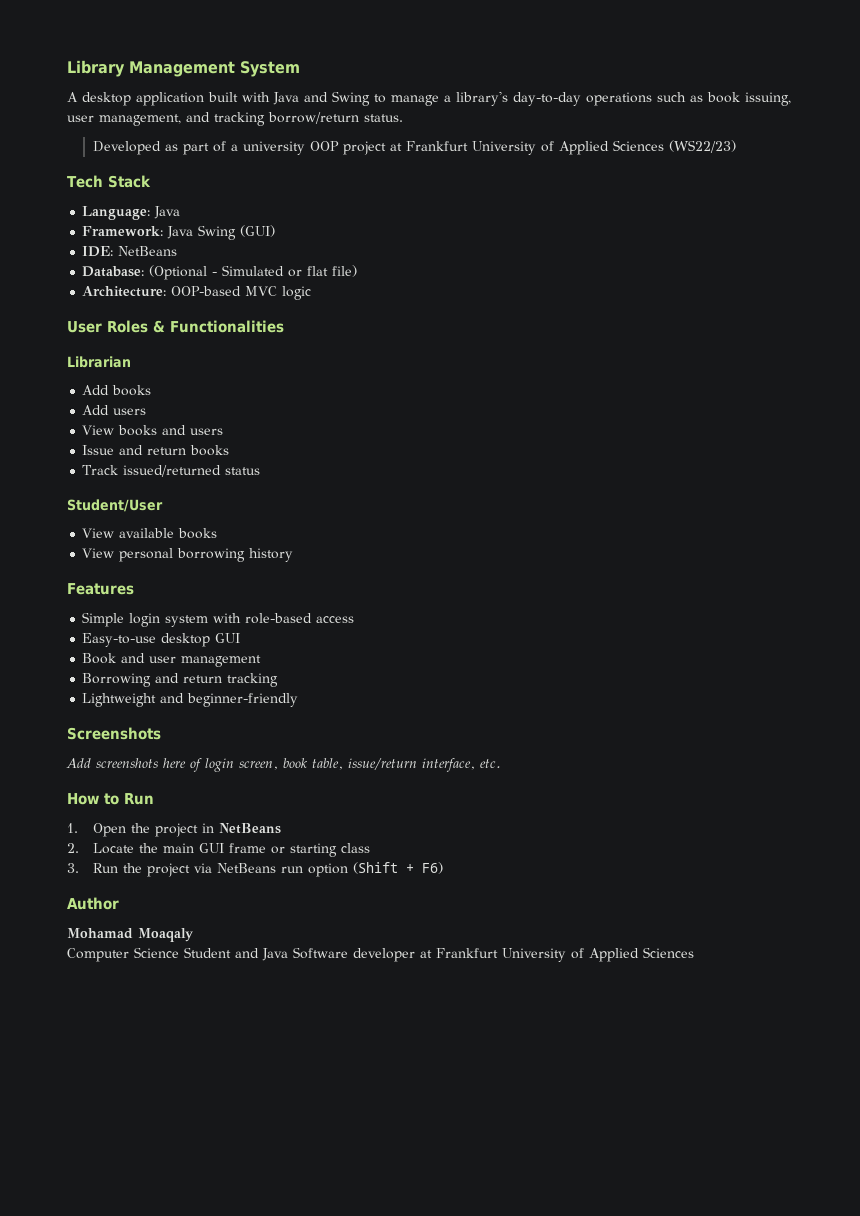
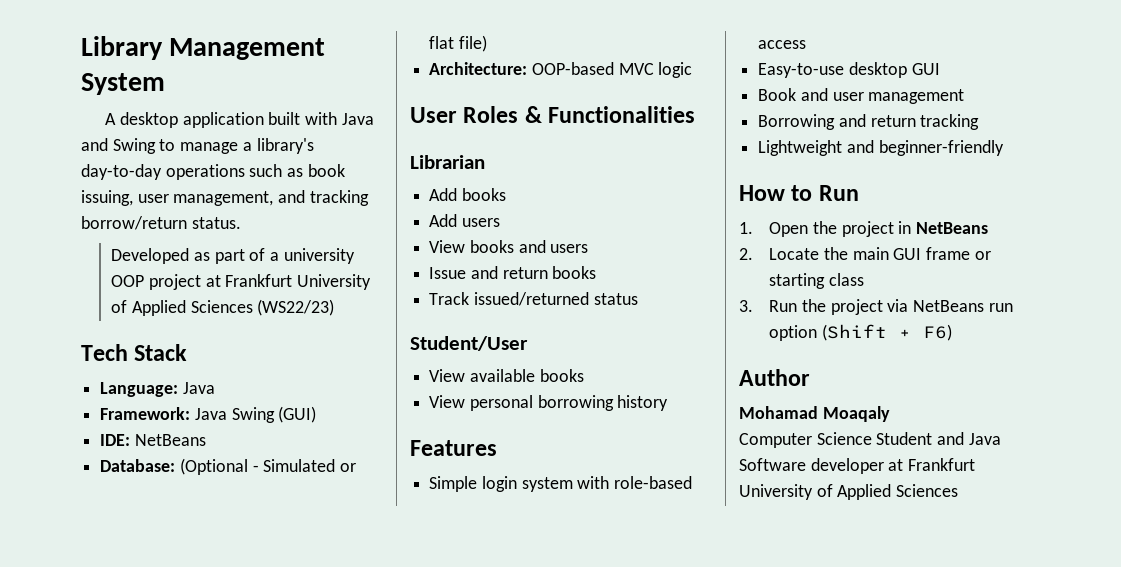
[67,727,161,740] [66,758,501,772] // Screenshots // Add screenshots here of login screen, book table, issue/return interface, etc. -> (1004, 148) none

